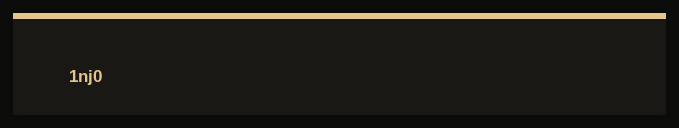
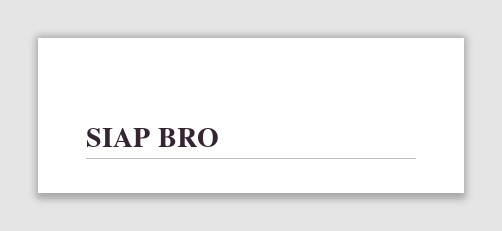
[69,70,102,85] 1nj0 -> [86,128,219,147] SIAP BRO

